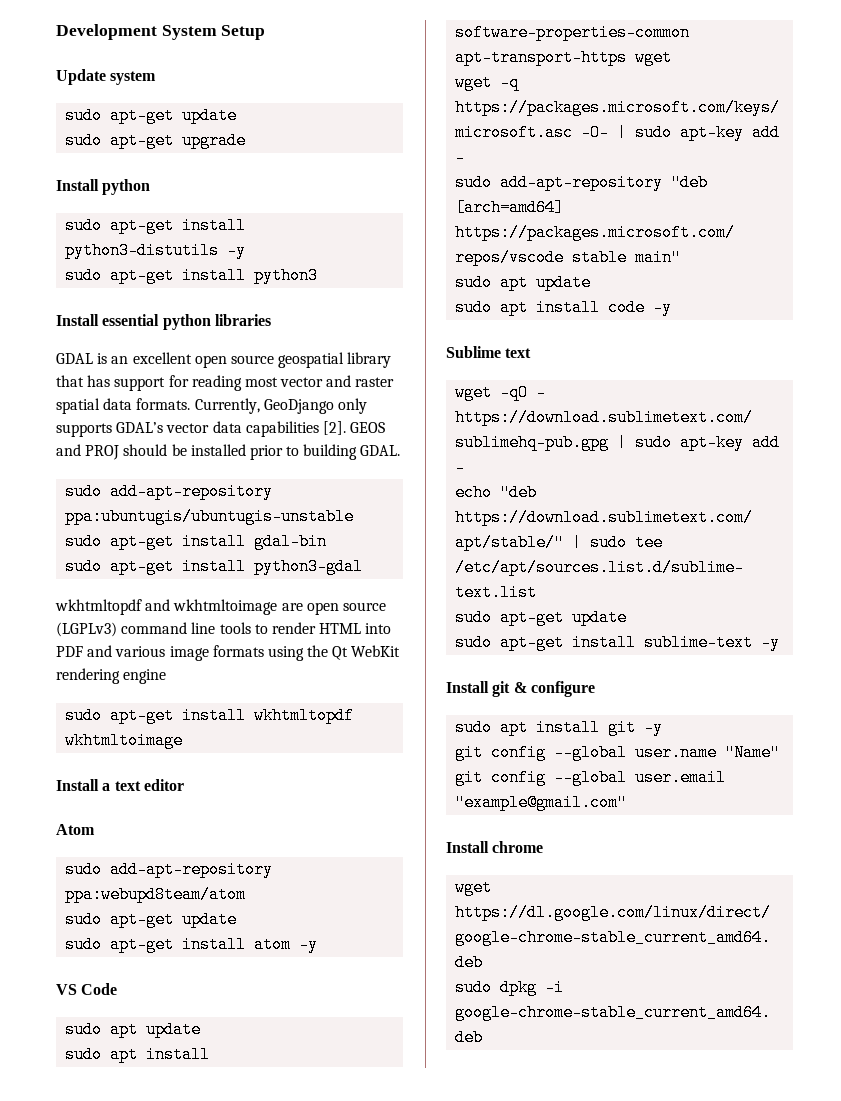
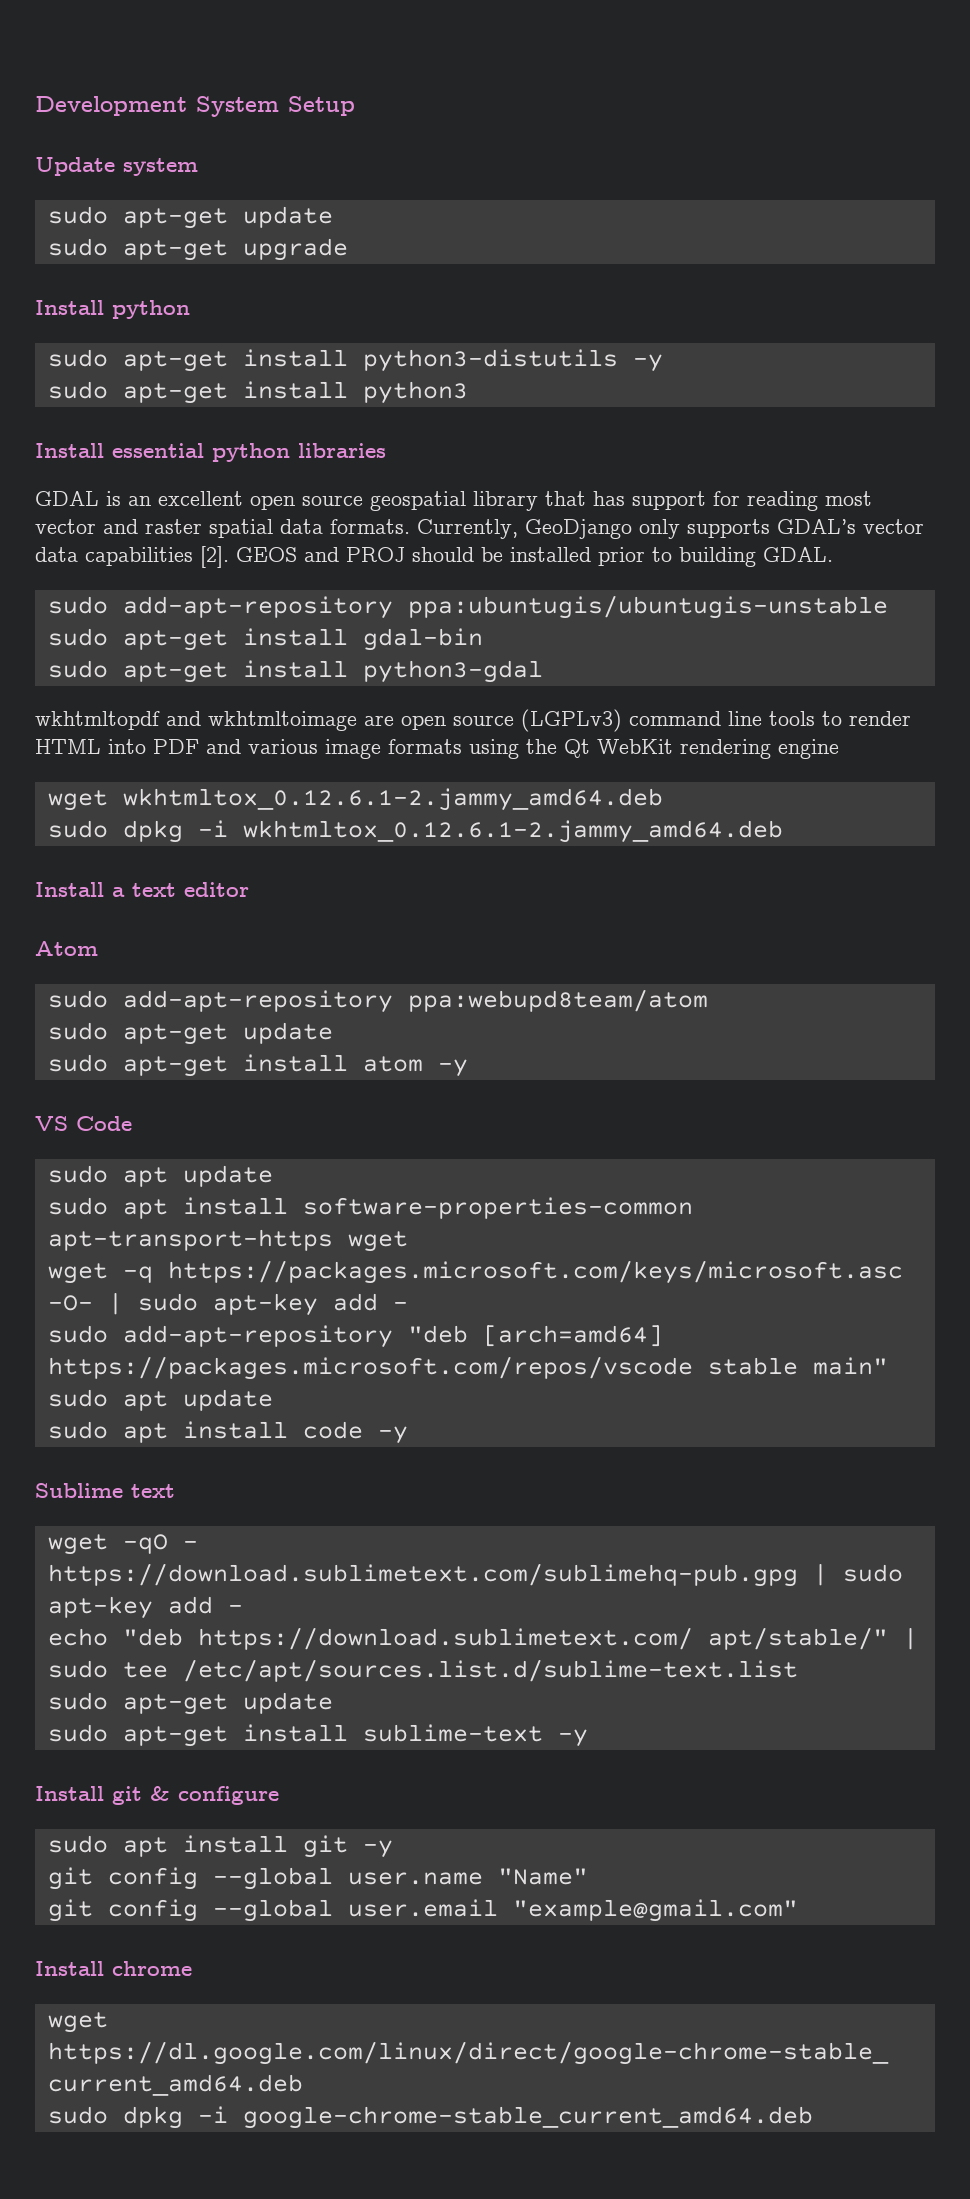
[65,707,355,724] [65,732,184,749] // sudo apt-get install wkhtmltopdf wkhtmltoimage -> [47,788,663,811] [47,820,783,843] // wget wkhtmltox_0.12.6.1-2.jammy_amd64.deb // sudo dpkg -i wkhtmltox_0.12.6.1-2.jammy_amd64.deb

